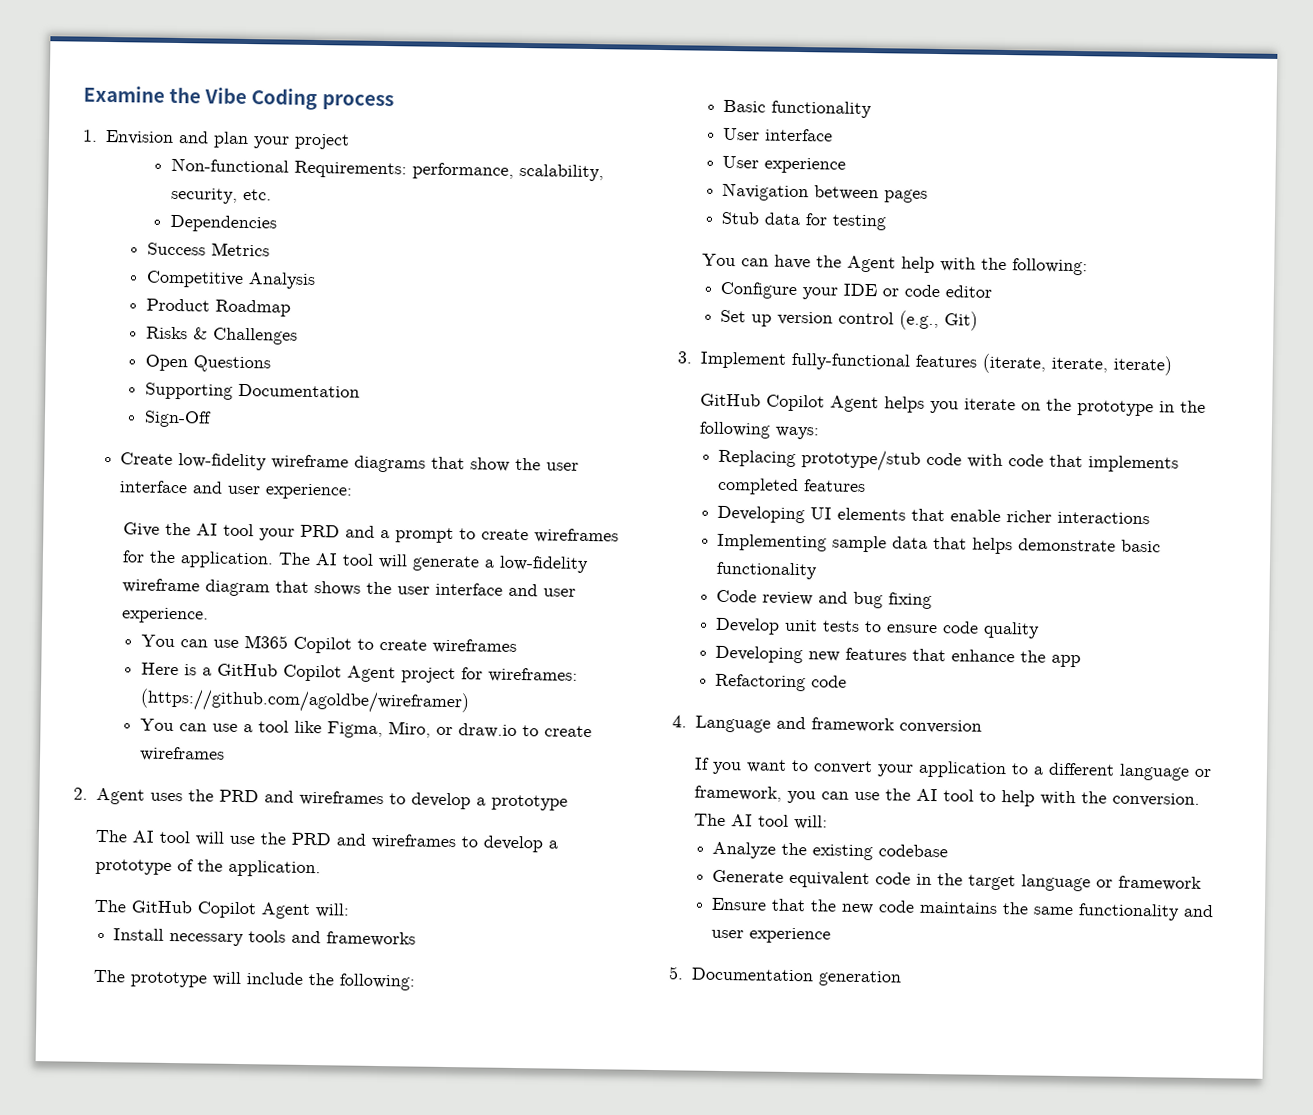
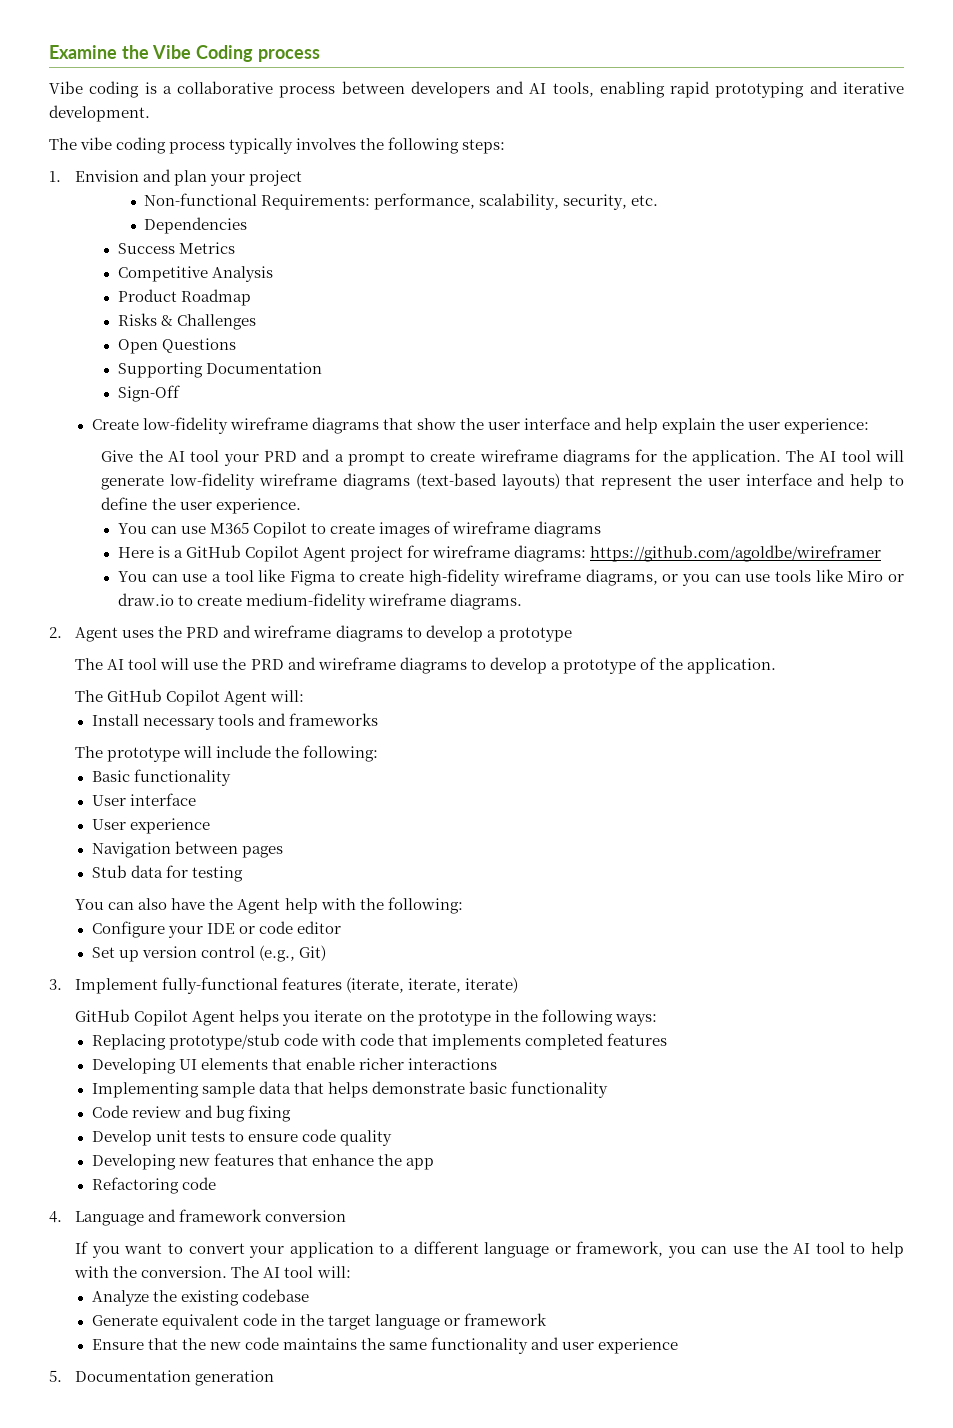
(394, 102) none -> [49,81,904,98] [49,105,150,122] [49,137,506,154] // Vibe coding is a collaborative process between developers and AI tools, enabling rapid prototyping and iterative development. // The vibe coding process typically involves the following steps:
(224, 487) none -> [625,418,745,434] help explain the
[534,528,620,544] wireframes -> [479,449,630,466] wireframe diagrams
[484,555,589,574] [122,578,539,597] a low-fidelity wireframe diagram that shows the user interface and -> [170,473,905,490] [101,497,176,510] low-fidelity wireframe diagrams (text-based layouts) that represent the user interface and help to define the
[431,638,517,654] wireframes -> [379,521,602,538] images of wireframe diagrams
[487,667,578,683] [139,688,470,715] wireframes: (https://github.com/agoldbe/wireframer) -> [432,545,882,562] wireframe diagrams: https://github.com/agoldbe/wireframer
[326,721,431,739] Figma, Miro, -> [290,569,884,586] Figma to create high-fidelity wireframe diagrams, or you can use tools like Miro
[139,746,225,762] wireframes -> [246,593,523,610] medium-fidelity wireframe diagrams.
[299,790,385,807] wireframes -> [253,625,403,642] wireframe diagrams
[371,833,457,850] wireframes -> [317,657,467,674] wireframe diagrams
(770, 262) none -> [138,898,168,910] also

